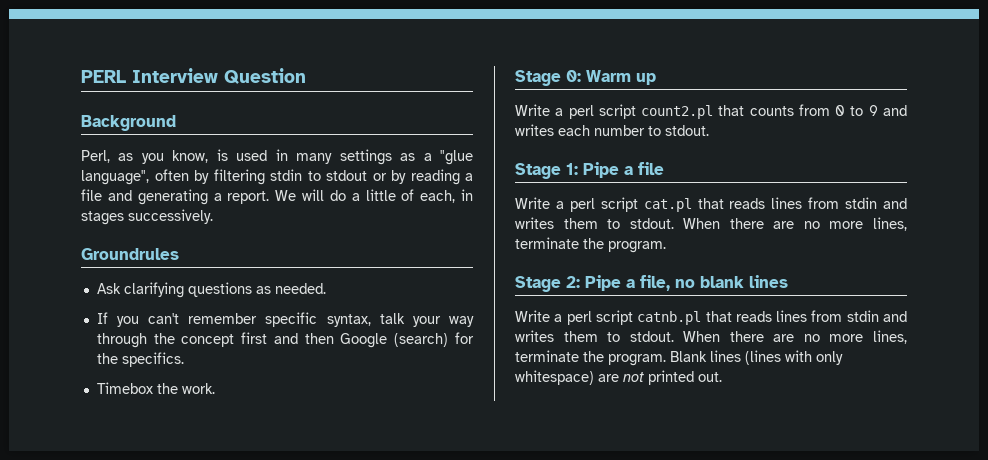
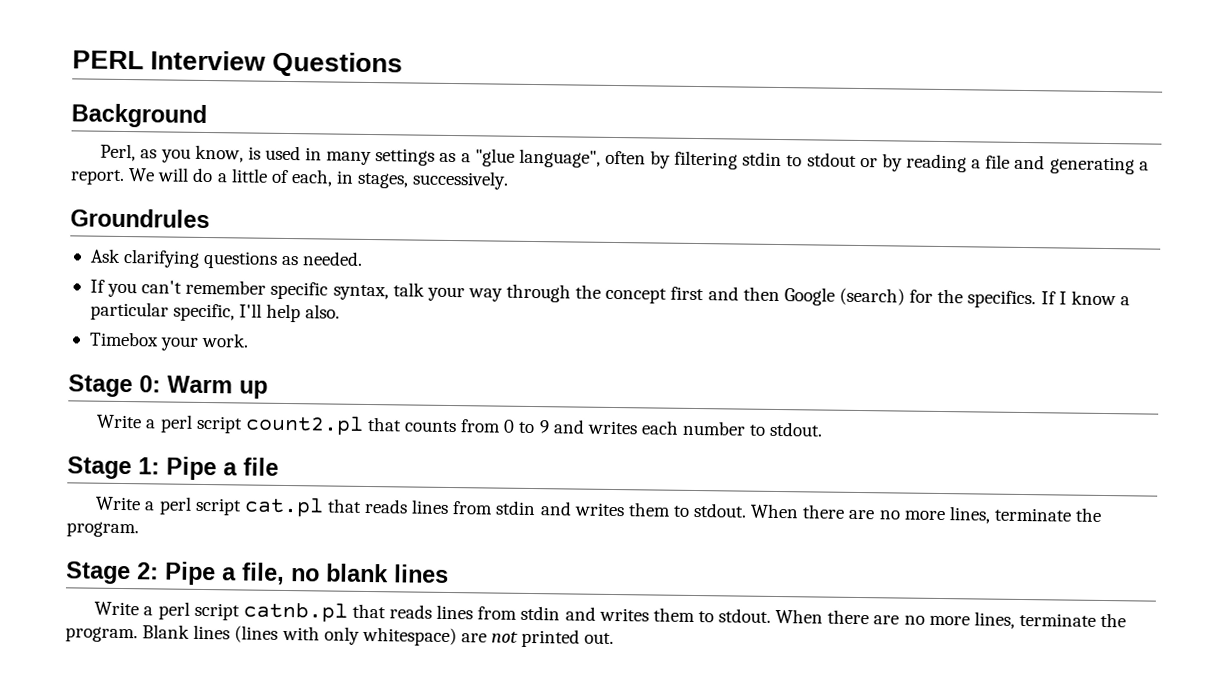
[224,68,306,84] Question -> [272,51,404,78] Questions
[81,211,124,225] stages -> [357,172,410,189] stages,
(184, 359) none -> [1040,290,1130,306] [89,301,341,323] If I know a particular specific, I'll help also.
[156,383,178,394] the -> [160,336,200,351] your

